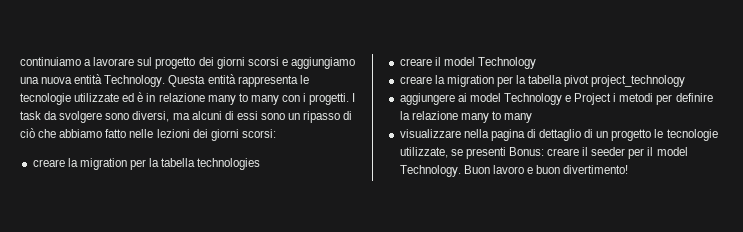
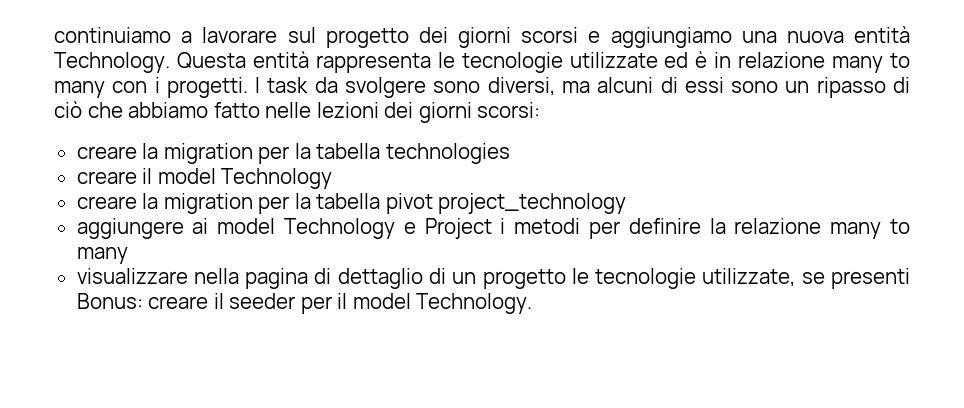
[463,165,629,174] Buon lavoro e buon divertimento! -> (533, 303) none

